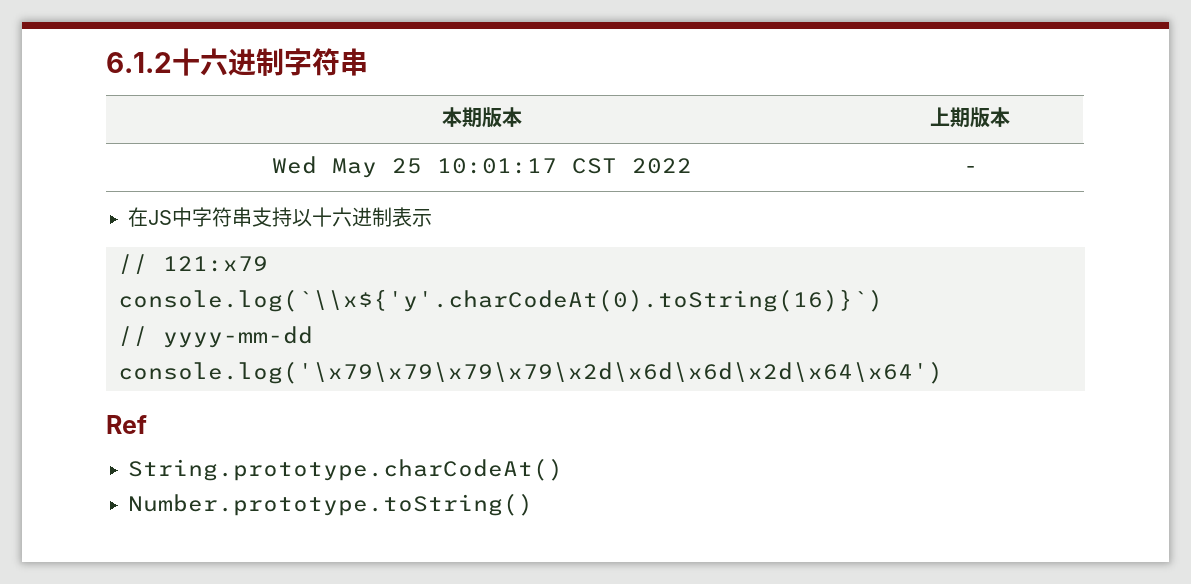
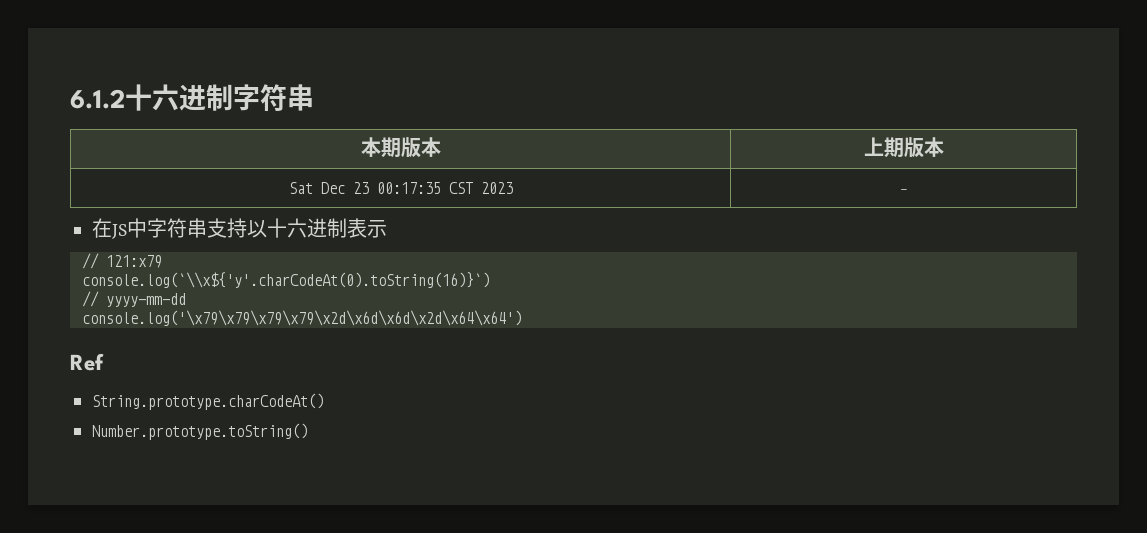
[271,156,692,178] Wed May 25 10:01:17 CST 2022 -> [288,182,513,194] Sat Dec 23 00:17:35 CST 2023

